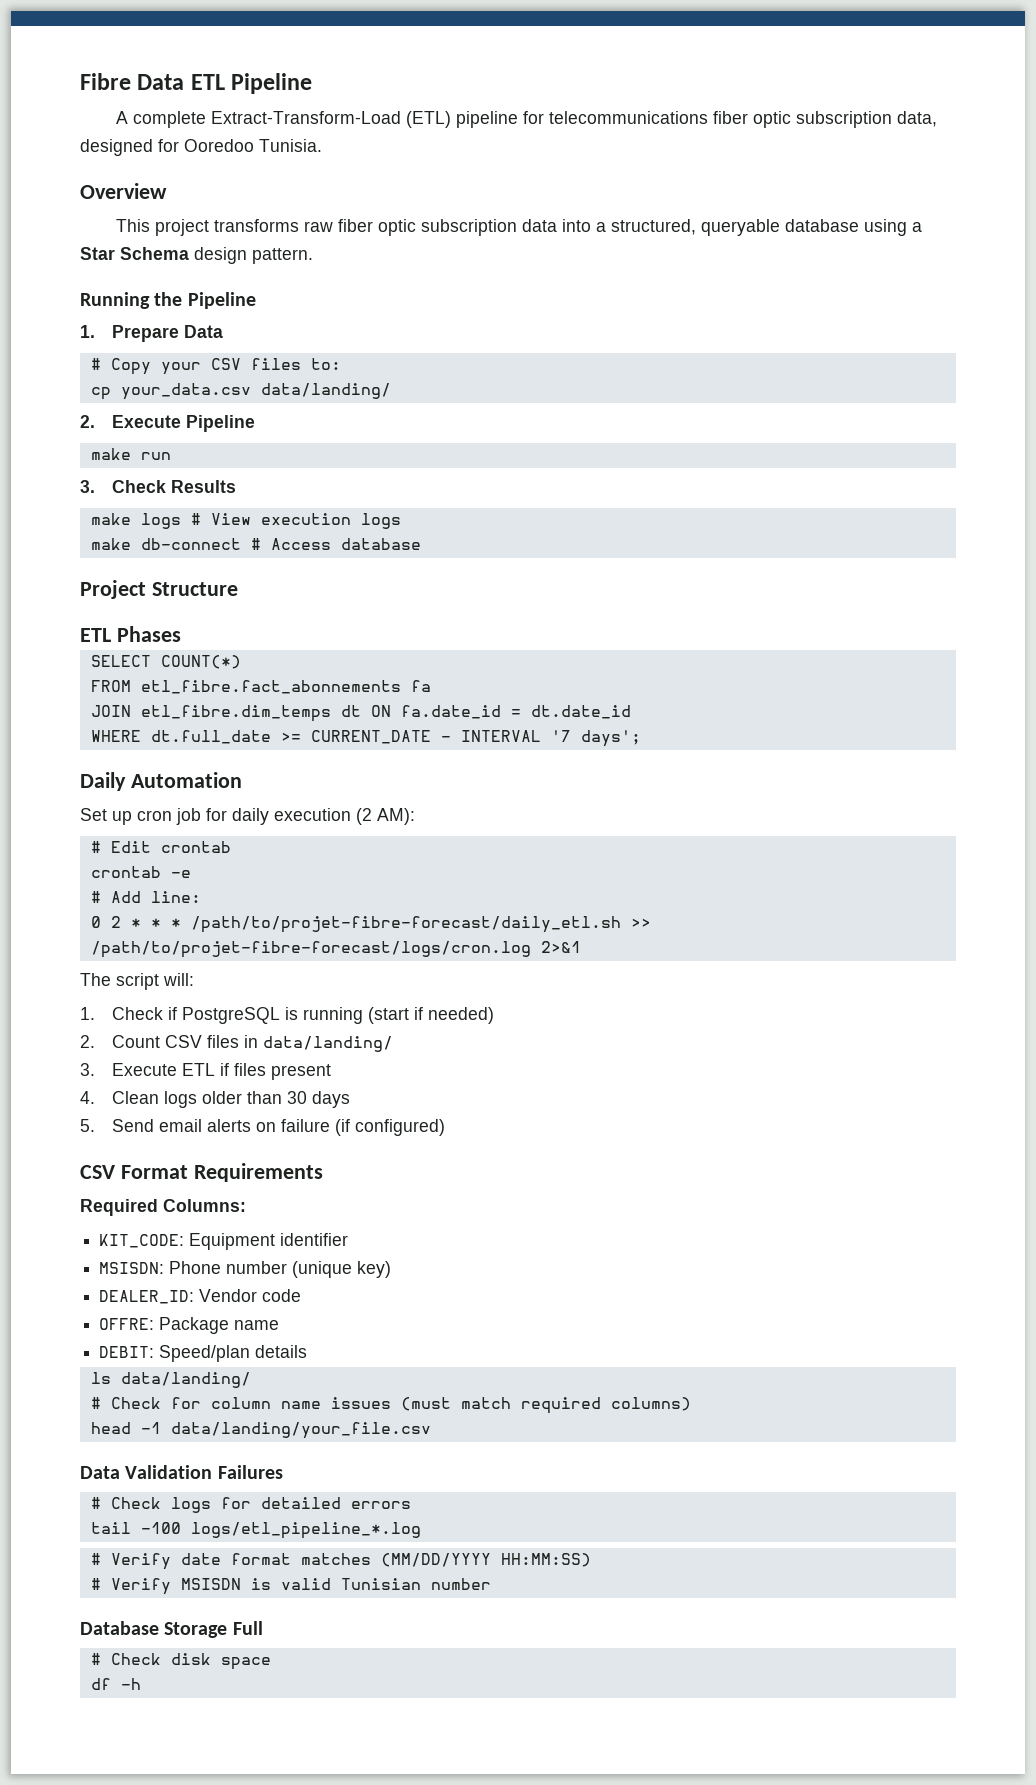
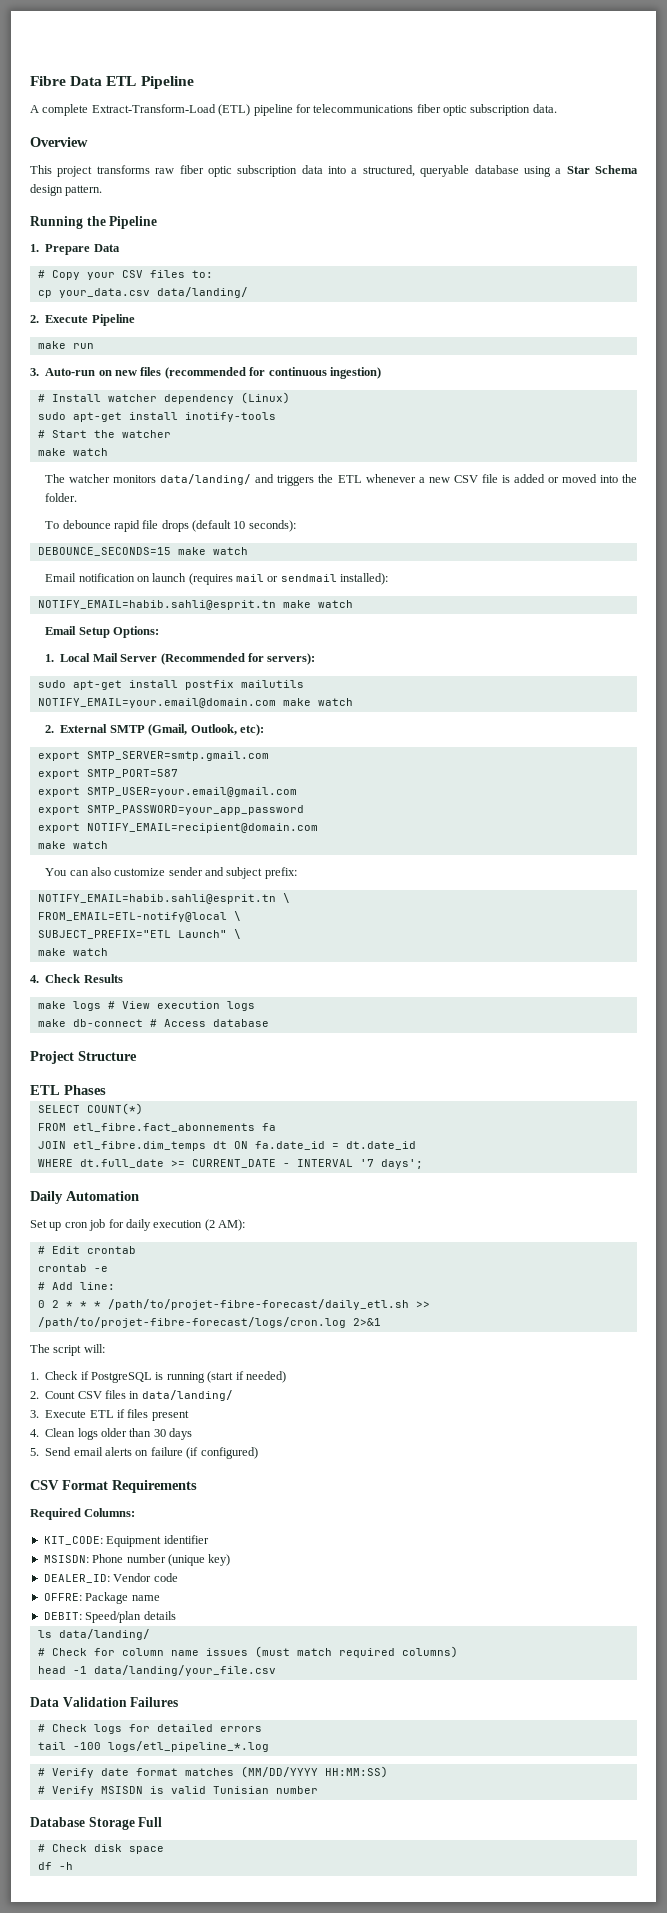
[896,111,937,127] [80,139,322,156] data, designed for Ooredoo Tunisia. -> [532,104,557,113] data.
(95, 486) none -> [45,367,381,379] [37,392,290,404] [37,412,276,422] [37,430,171,438] [37,448,108,456] [45,474,637,486] [45,493,78,502] [45,520,296,532] [37,547,248,556] [45,573,389,585] [37,600,353,610] [45,626,159,638] [45,653,316,665] [37,680,304,690] [37,698,353,708] [45,724,264,736] [37,751,269,761] [37,769,178,779] [37,787,297,797] [37,805,304,815] [37,823,318,833] [37,841,108,849] [45,867,297,879] [37,893,290,904] [37,911,241,922] [37,929,241,939] [37,948,108,956] [30,975,39,983] Auto-run on new files (recommended for continuous ingestion) // # Install watcher dependency (Linux) // sudo apt-get install inotify-tools // # Start the watcher // make watch // The watcher monitors data/landing/ and triggers the ETL whenever a new CSV file is added or moved into the folder. // To debounce rapid file drops (default 10 seconds): // DEBOUNCE_SECONDS=15 make watch // Email notification on launch (requires mail or sendmail installed): // NOTIFY_EMAIL=habib.sahli@esprit.tn make watch // Email Setup Options: // 1. Local Mail Server (Recommended for servers): // sudo apt-get install postfix mailutils // NOTIFY_EMAIL=your.email@domain.com make watch // 2. External SMTP (Gmail, Outlook, etc): // export SMTP_SERVER=smtp.gmail.com // export SMTP_PORT=587 // export SMTP_USER=your.email@gmail.com // export SMTP_PASSWORD=your_app_password // export NOTIFY_EMAIL=recipient@domain.com // make watch // You can also customize sender and subject prefix: // NOTIFY_EMAIL=habib.sahli@esprit.tn \ // FROM_EMAIL=ETL-notify@local \ // SUBJECT_PREFIX="ETL Launch" \ // make watch // 4.

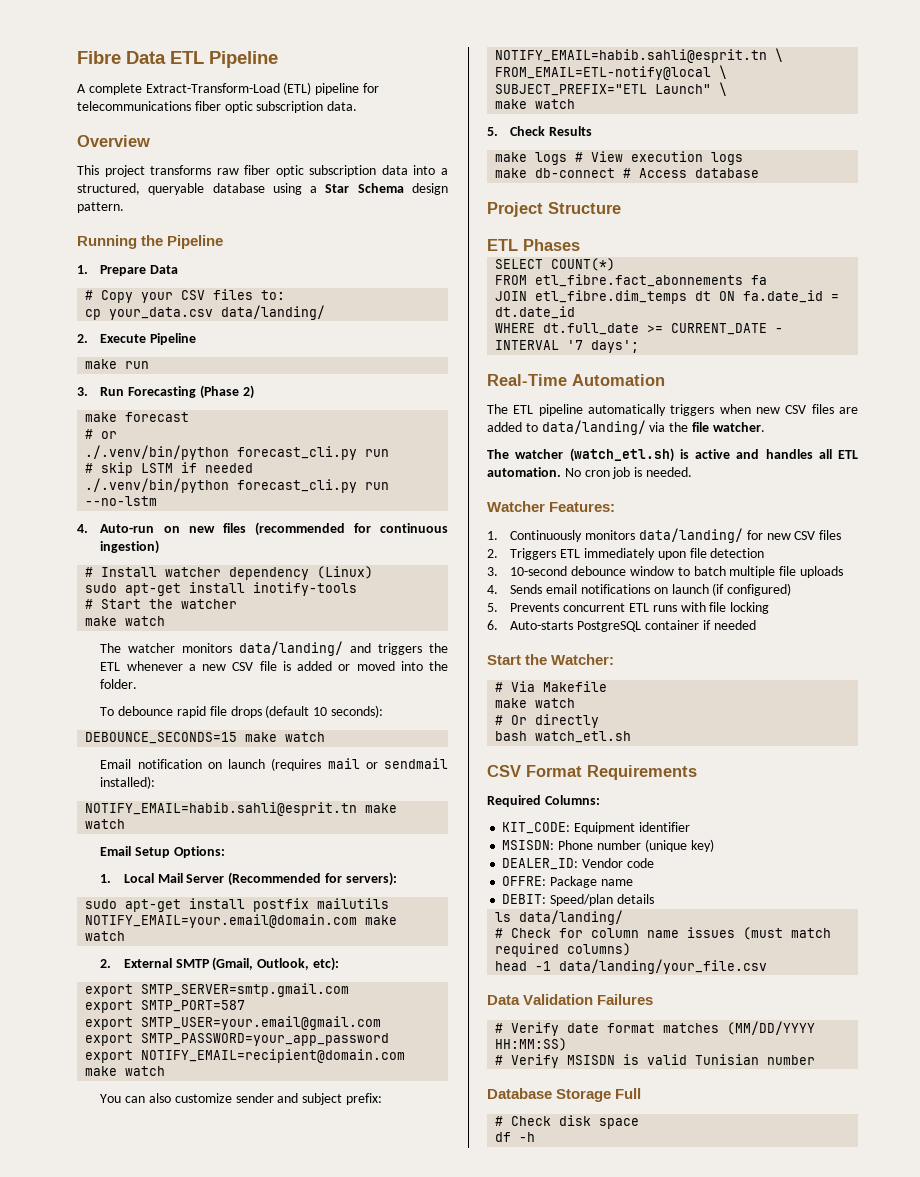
(39, 372) none -> [100,385,254,399] [85,412,190,422] [85,429,118,439] [85,445,390,460] [85,462,254,476] [85,478,390,493] [85,496,158,506] [77,524,88,533] Run Forecasting (Phase 2) // make forecast // # or // ./.venv/bin/python forecast_cli.py run // # skip LSTM if needed // ./.venv/bin/python forecast_cli.py run --no-lstm // 4.
[30,975,39,983] 4. -> [487,127,498,136] 5.
[30,1191,63,1204] Daily -> [487,374,567,386] Real-Time
[30,1219,245,1231] [37,1246,136,1254] [37,1264,108,1272] [37,1282,115,1290] [37,1299,430,1310] [37,1317,381,1328] [30,1344,105,1356] [30,1371,286,1383] [30,1390,233,1401] [30,1409,189,1421] [30,1428,193,1440] [30,1447,258,1459] Set up cron job for daily execution (2 AM): // # Edit crontab // crontab -e // # Add line: // 0 2 * * * /path/to/projet-fibre-forecast/daily_etl.sh >> /path/to/projet-fibre-forecast/logs/cron.log 2>&1 // The script will: // 1. Check if PostgreSQL is running (start if needed) // 2. Count CSV files in data/landing/ // 3. Execute ETL if files present // 4. Clean logs older than 30 days // 5. Send email alerts on failure (if configured) -> [487,404,858,416] [487,420,765,435] [487,448,858,462] [487,467,692,479] [487,501,616,512] [487,528,842,543] [487,548,765,560] [487,566,843,578] [487,583,792,596] [487,602,770,614] [487,620,756,632] [487,654,615,665] [495,681,608,692] [495,698,576,708] [495,714,600,728] [495,731,632,743] The ETL pipeline automatically triggers when new CSV files are added to data/landing/ via the file watcher. // The watcher (watch_etl.sh) is active and handles all ETL automation. No cron job is needed. // Watcher Features: // 1. Continuously monitors data/landing/ for new CSV files // 2. Triggers ETL immediately upon file detection // 3. 10-second debounce window to batch multiple file uploads // 4. Sends email notifications on launch (if configured) // 5. Prevents concurrent ETL runs with file locking // 6. Auto-starts PostgreSQL container if needed // Start the Watcher: // # Via Makefile // make watch // # Or directly // bash watch_etl.sh
[37,1724,262,1734] [37,1741,269,1752] // # Check logs for detailed errors // tail -100 logs/etl_pipeline_*.log -> (654, 999) none

